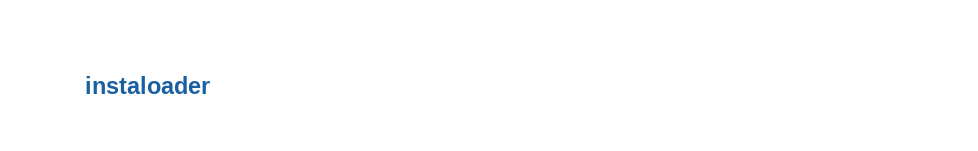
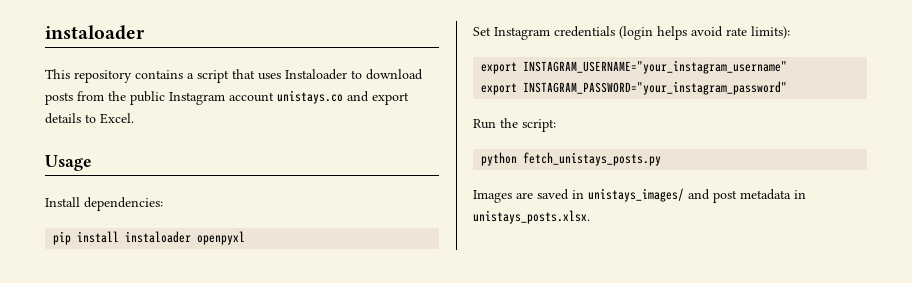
[85,76,210,94] instaloader -> [45,25,145,40] [45,69,423,83] [45,90,409,105] [45,113,134,124] [45,155,92,171] [45,197,163,211] [53,231,246,245] [473,26,790,40] [481,60,788,74] [481,81,788,95] [473,118,556,132] [481,152,662,166] [473,188,806,203] [473,210,590,224] instaloader // This repository contains a script that uses Instaloader to download posts from the public Instagram account unistays.co and export details to Excel. // Usage // Install dependencies: // pip install instaloader openpyxl // Set Instagram credentials (login helps avoid rate limits): // export INSTAGRAM_USERNAME="your_instagram_username" // export INSTAGRAM_PASSWORD="your_instagram_password" // Run the script: // python fetch_unistays_posts.py // Images are saved in unistays_images/ and post metadata in unistays_posts.xlsx.

